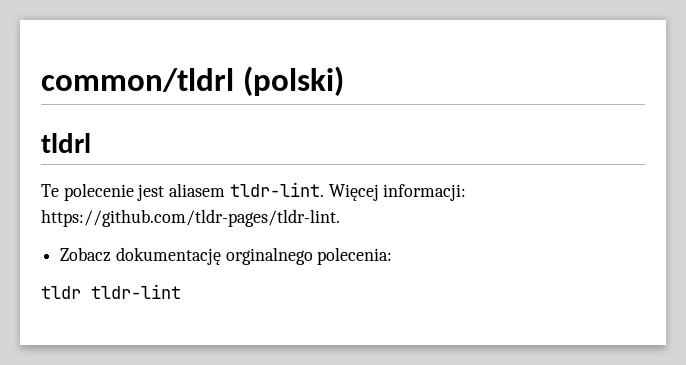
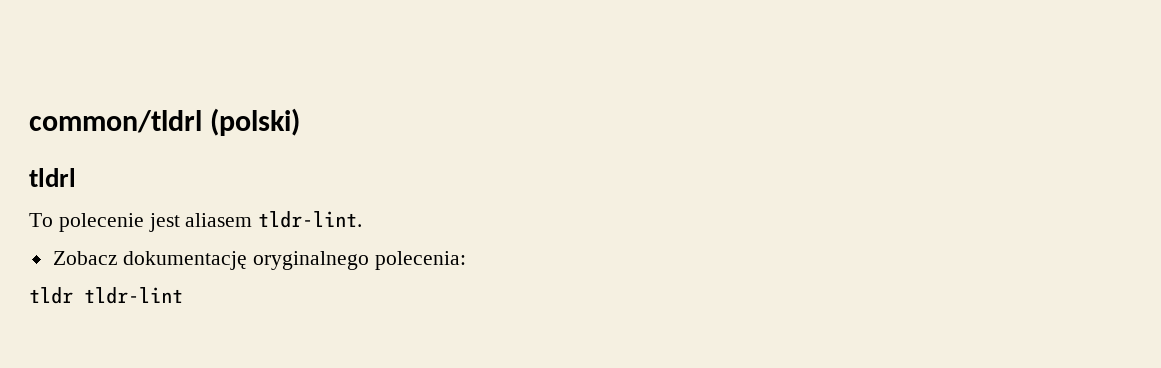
[41,184,59,197] Te -> [29,213,53,227] To
[328,184,467,201] [41,209,340,227] Więcej informacji: https://github.com/tldr-pages/tldr-lint. -> (363, 219) none
[225,247,313,265] orginalnego -> [253,251,370,270] oryginalnego

